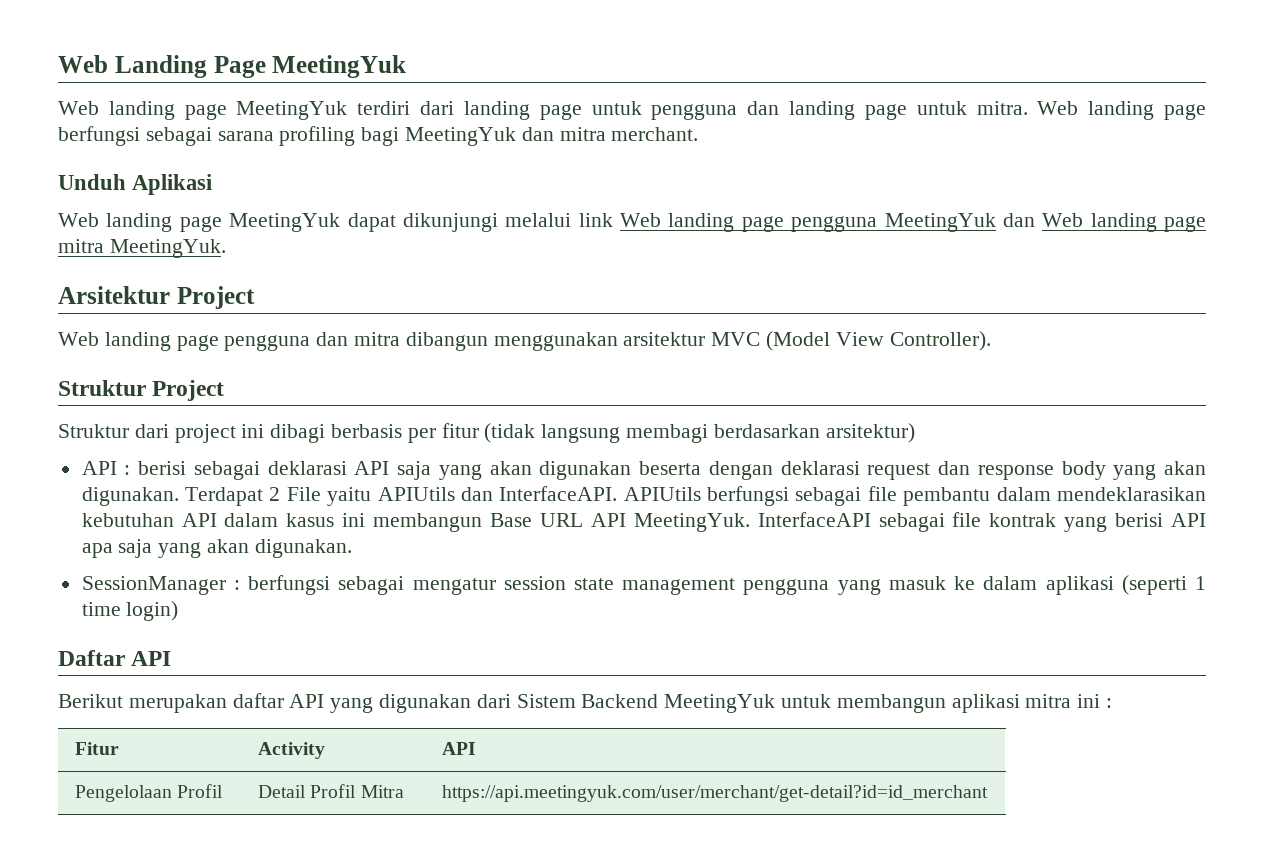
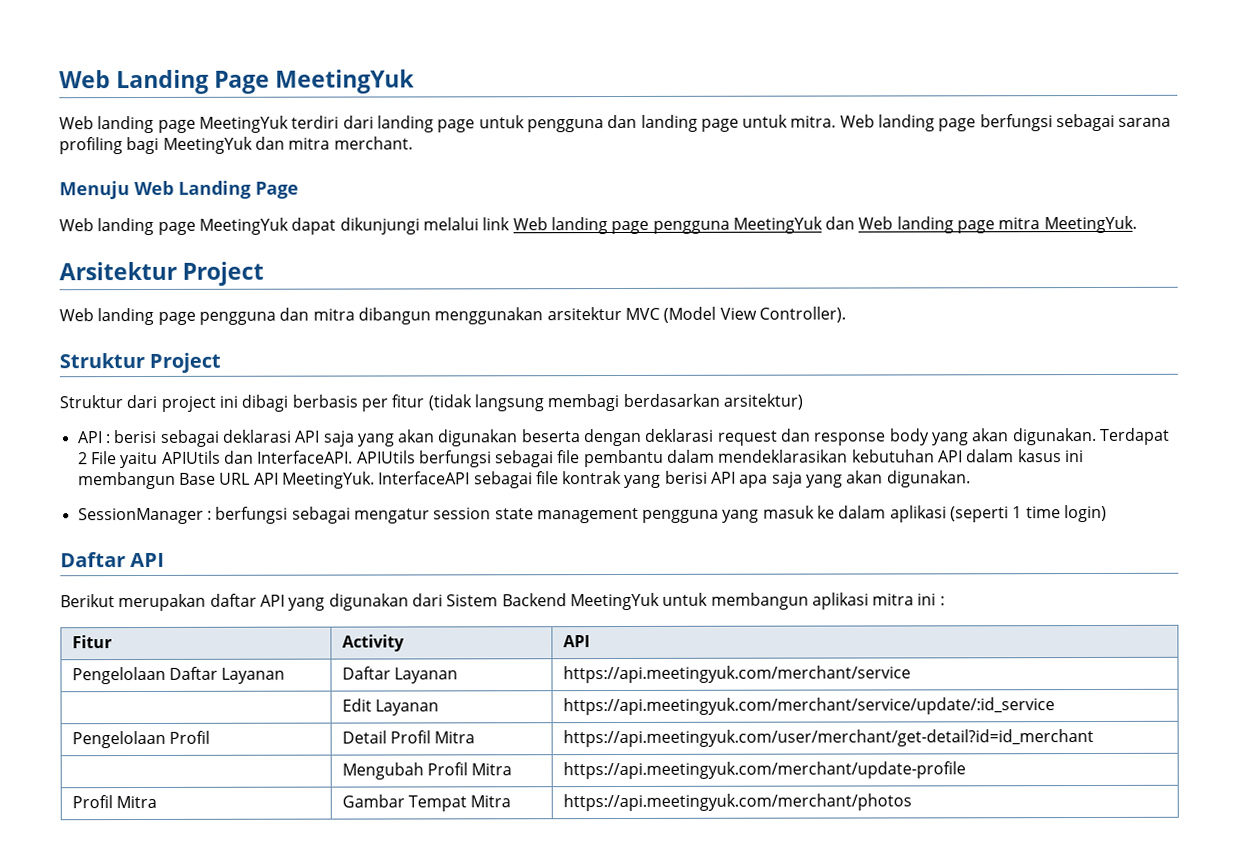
[58,174,213,195] Unduh Aplikasi -> [59,180,299,200] Menuju Web Landing Page
(477, 748) none -> [71,666,286,685] [341,666,458,684] [562,665,911,684] [341,698,439,716] [562,697,1055,716] // Pengelolaan Daftar Layanan | Daftar Layanan | https://api.meetingyuk.com/merchant/service // | Edit Layanan | https://api.meetingyuk.com/merchant/service/update/:id_service
(989, 793) none -> [341,762,513,780] [562,761,966,780] [71,795,157,809] [341,794,512,812] [562,793,912,812] // | Mengubah Profil Mitra | https://api.meetingyuk.com/merchant/update-profile // Profil Mitra | Gambar Tempat Mitra | https://api.meetingyuk.com/merchant/photos

